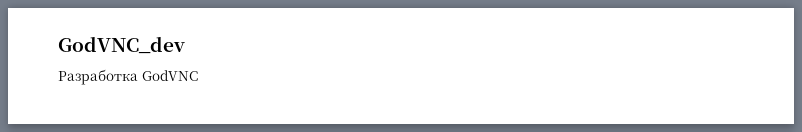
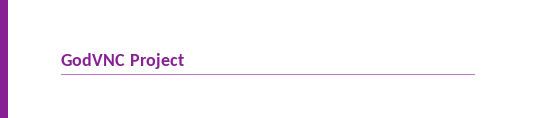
[58,36,185,54] [58,69,198,85] GodVNC_dev // Разработка GodVNC -> [61,53,184,69] GodVNC Project

